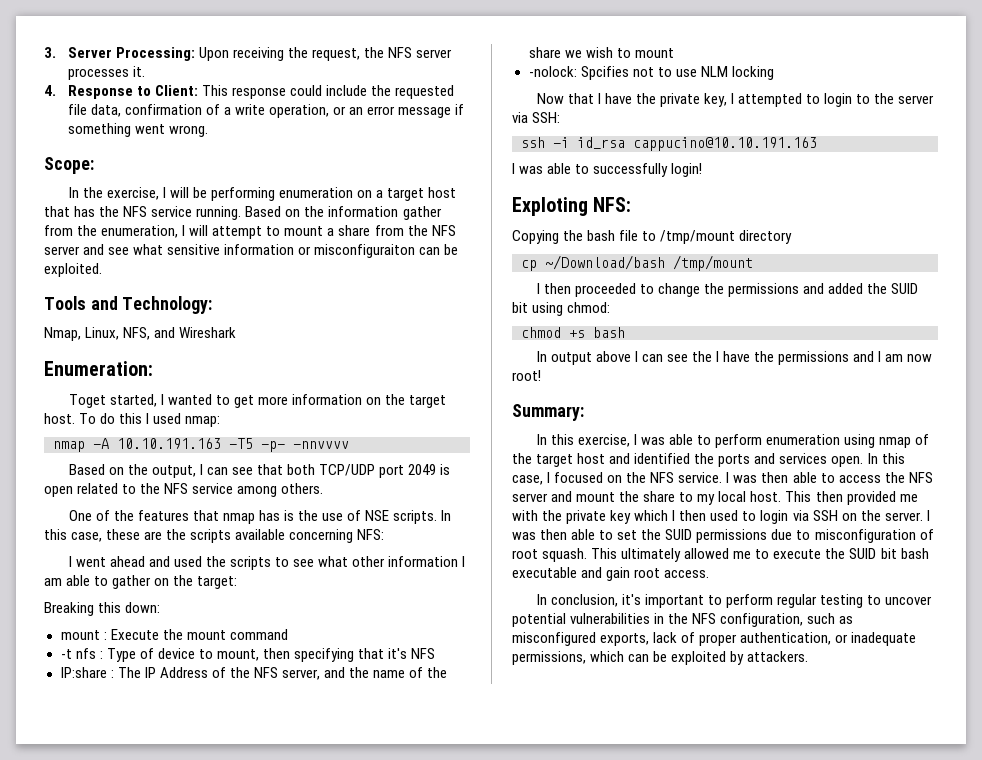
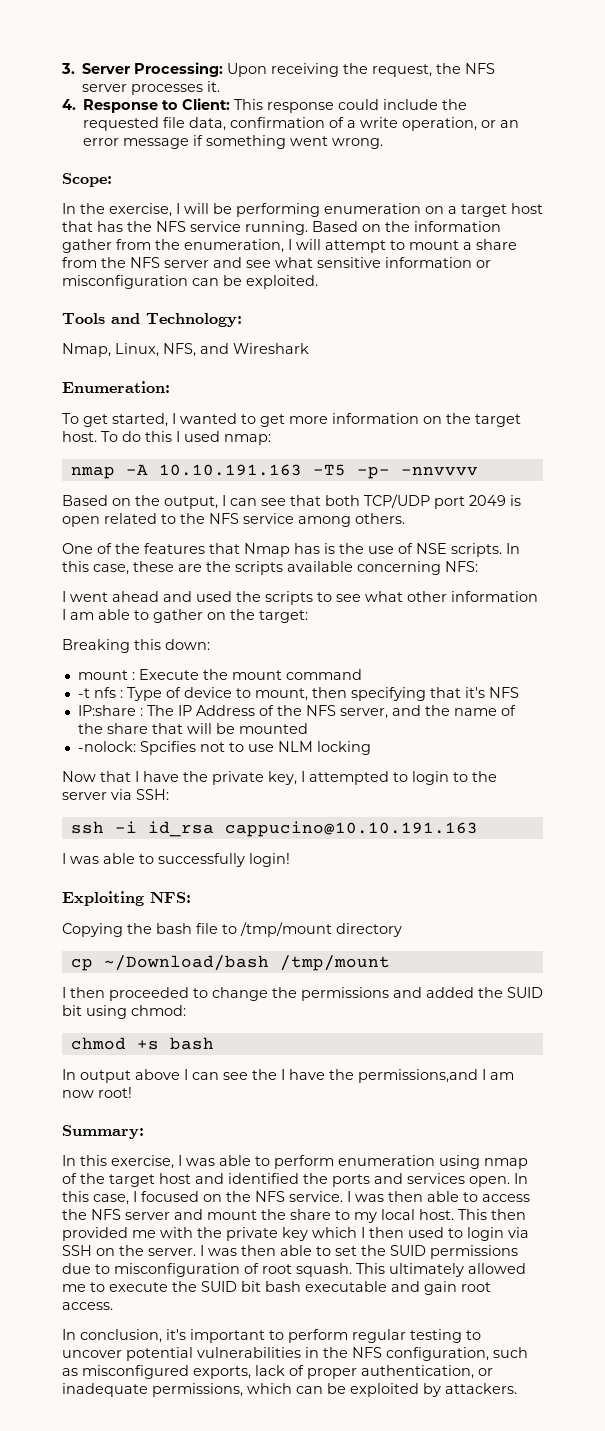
[314,244,416,258] misconfiguraiton -> [62,275,188,289] misconfiguration
[68,394,106,408] Toget -> [62,413,108,427] To get
[222,513,255,524] nmap -> [244,543,290,557] Nmap
[564,47,674,58] we wish to mount -> [151,723,308,734] that will be mounted
[512,197,588,216] Exploting -> [62,891,144,906] Exploiting
[778,351,875,365] permissions and -> [358,1069,478,1083] permissions,and

